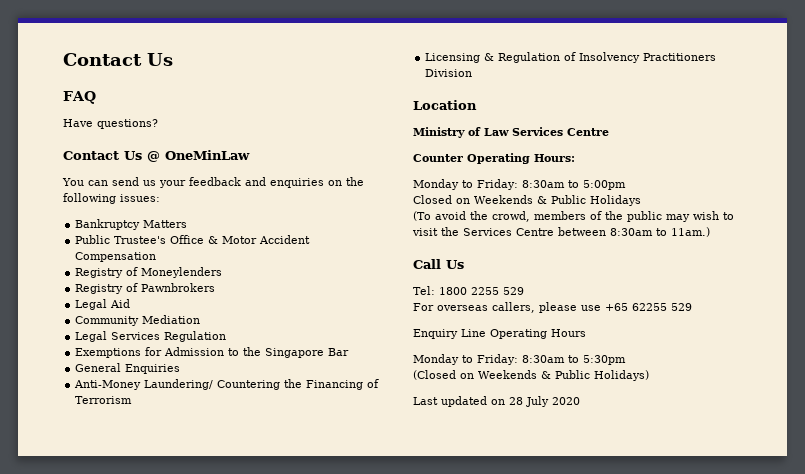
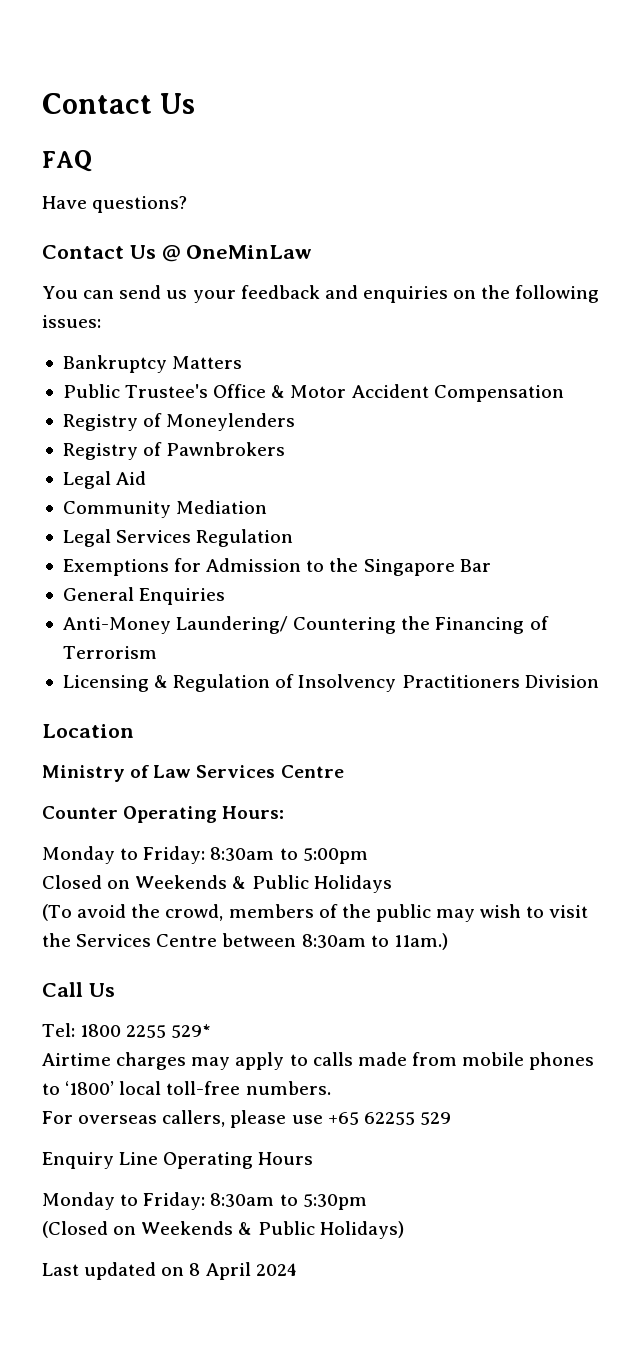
[503,287,524,295] 529 -> [171,1024,212,1038] [42,1052,595,1070] [42,1081,331,1095] 529* // Airtime charges may apply to calls made from mobile phones to ‘1800’ local toll-free numbers.
[509,396,580,407] 28 July 2020 -> [189,1262,297,1280] 8 April 2024

